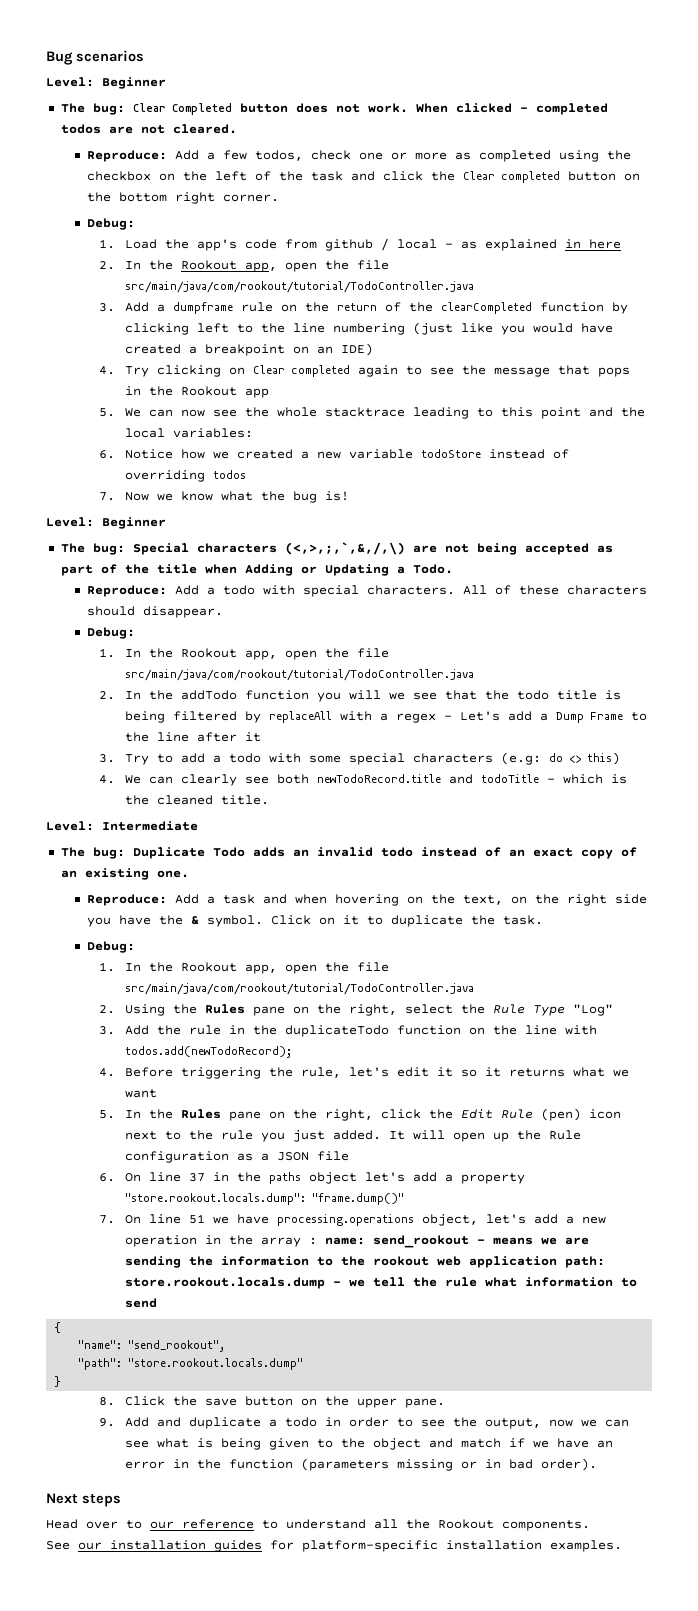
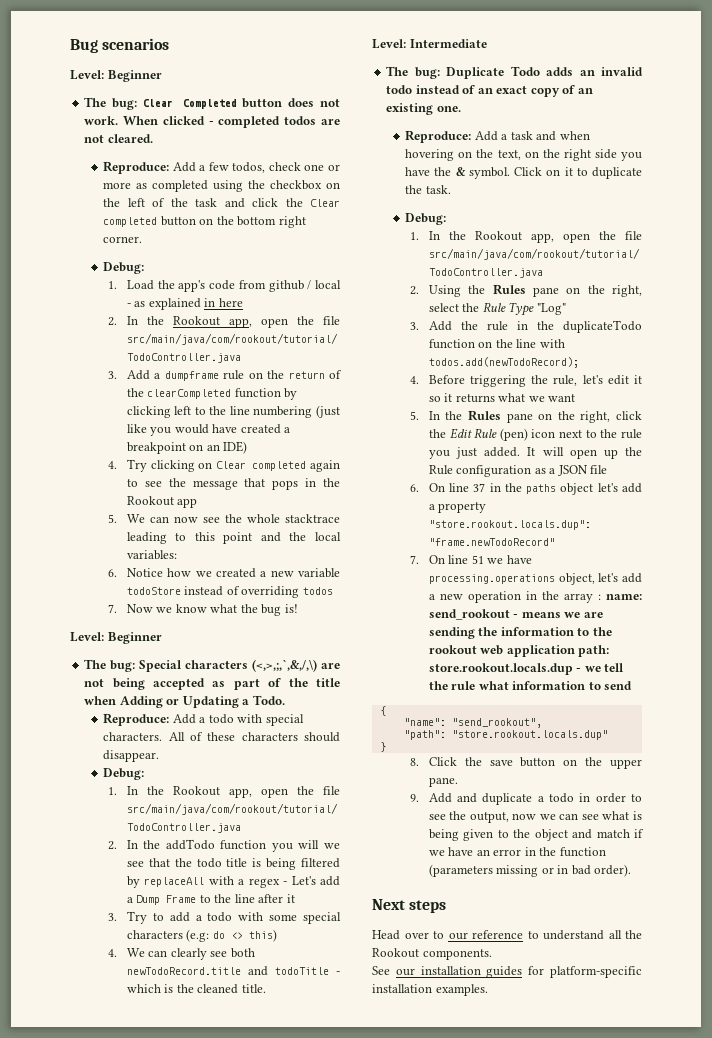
[125,1193,405,1205] "store.rookout.locals.dump": "frame.dump()" -> [428,520,591,530] [428,538,555,546] "store.rookout.locals.dup": "frame.newTodoRecord"
[125,1277,326,1289] store.rookout.locals.dump -> [428,663,573,675] store.rookout.locals.dup
[128,1358,304,1370] "store.rookout.locals.dump" -> [451,730,608,740] "store.rookout.locals.dup"

